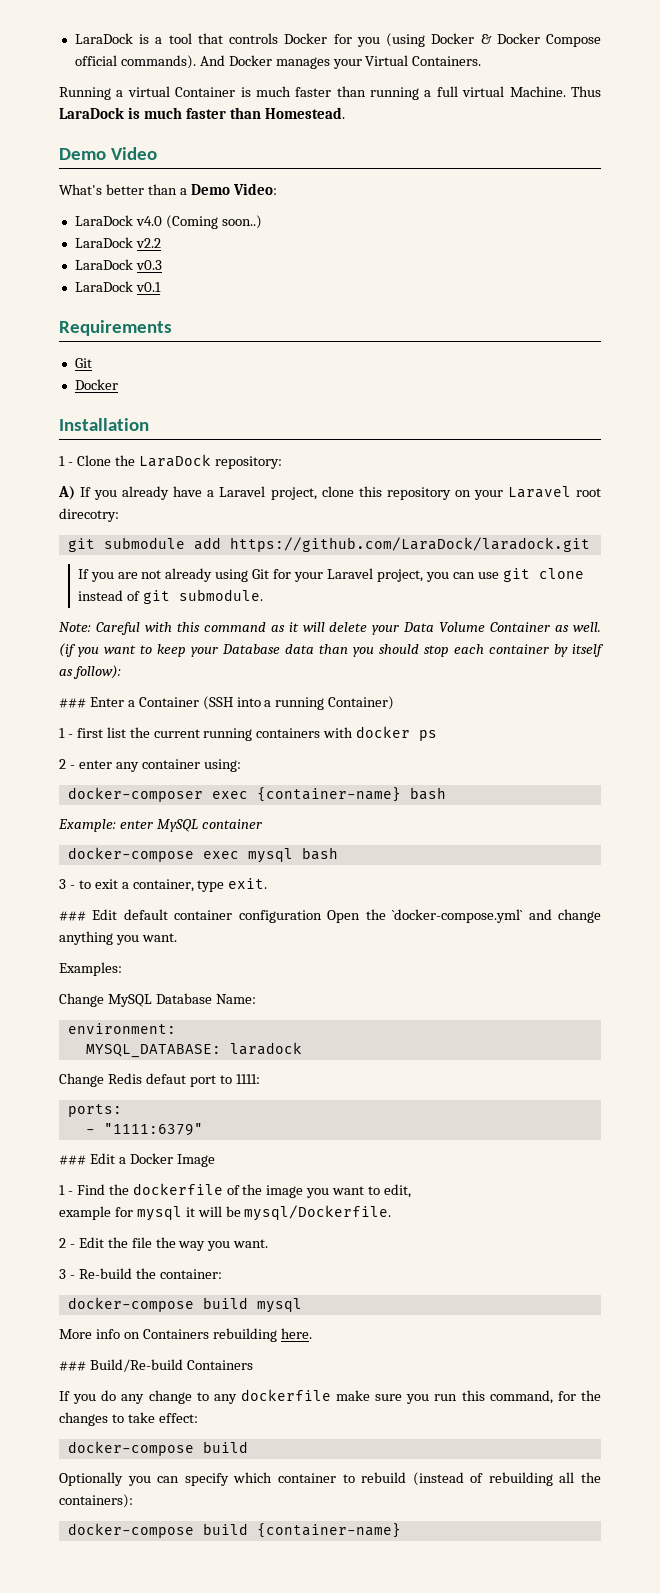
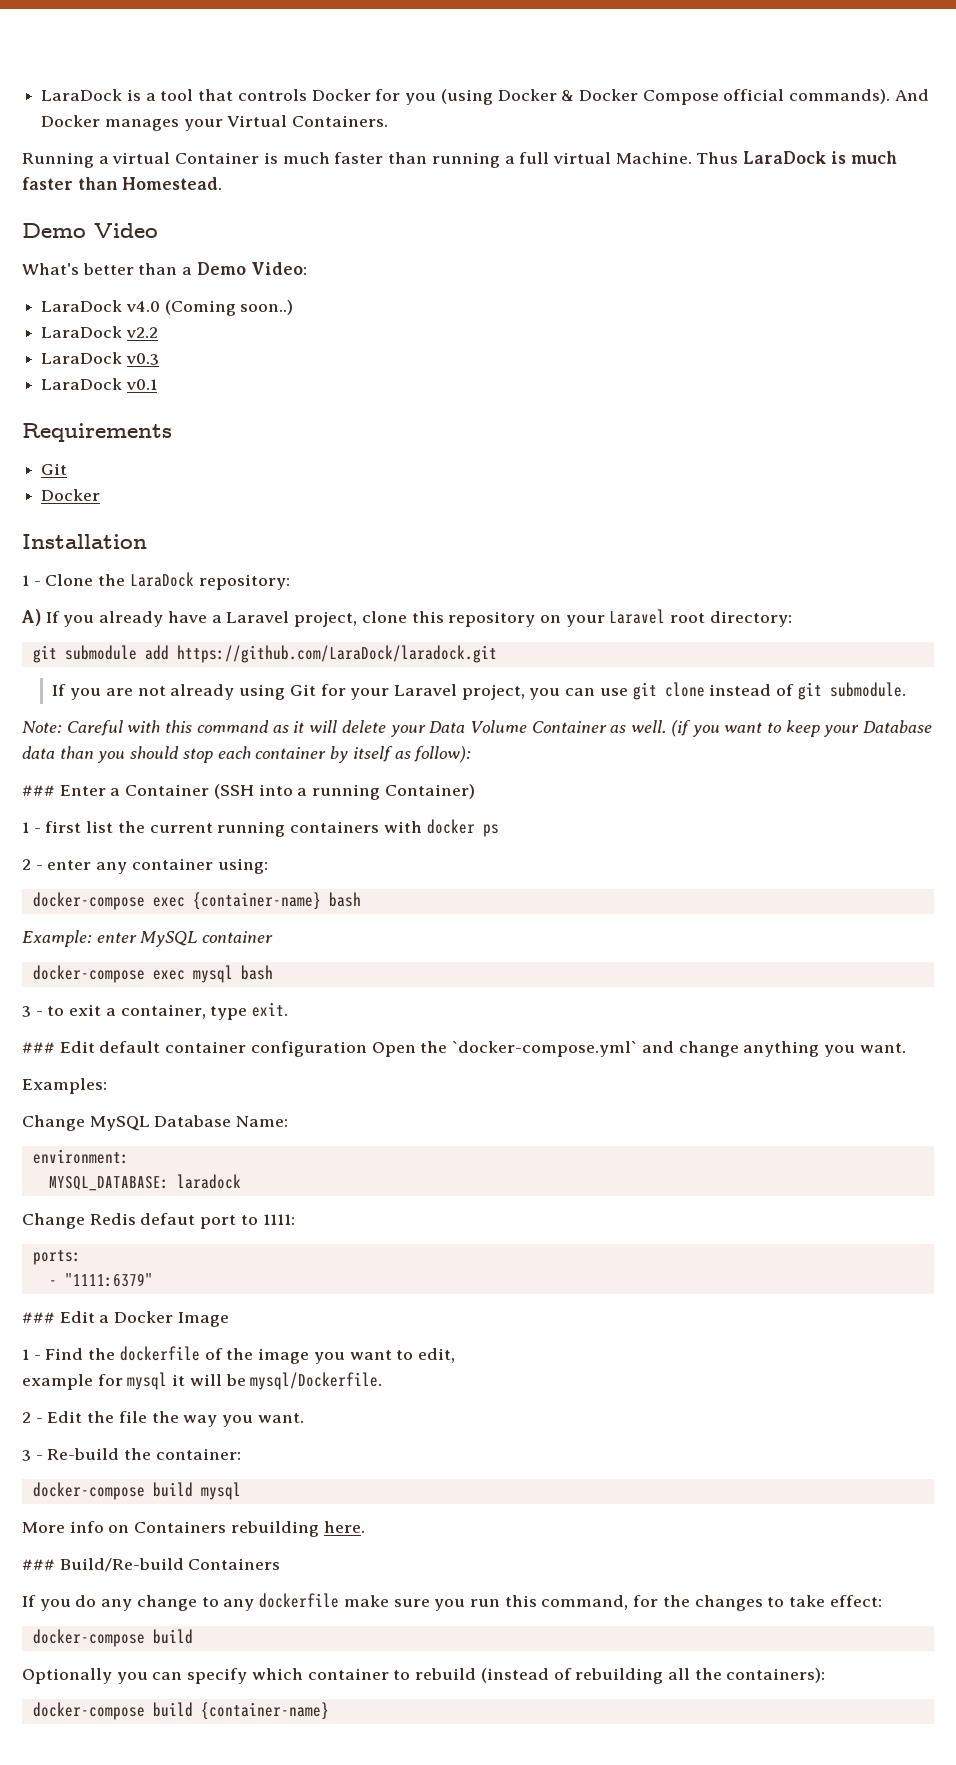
[59,508,119,522] direcotry: -> [709,611,792,627] directory:
[67,787,203,802] docker-composer -> [32,892,145,910] docker-compose

